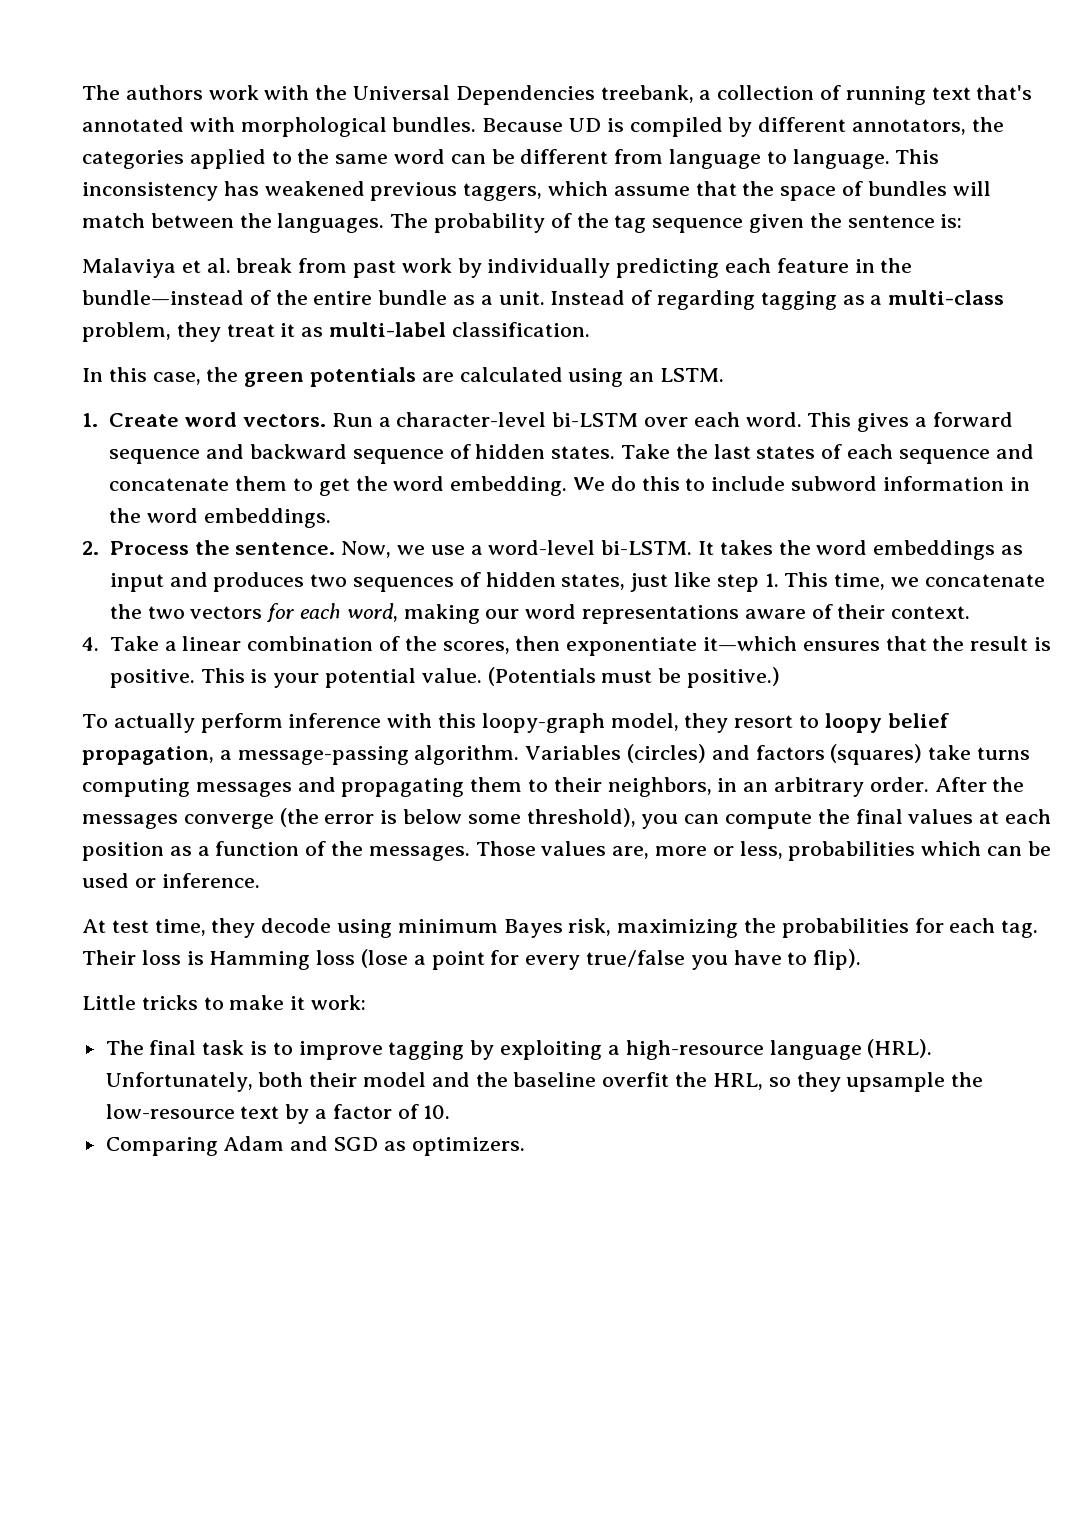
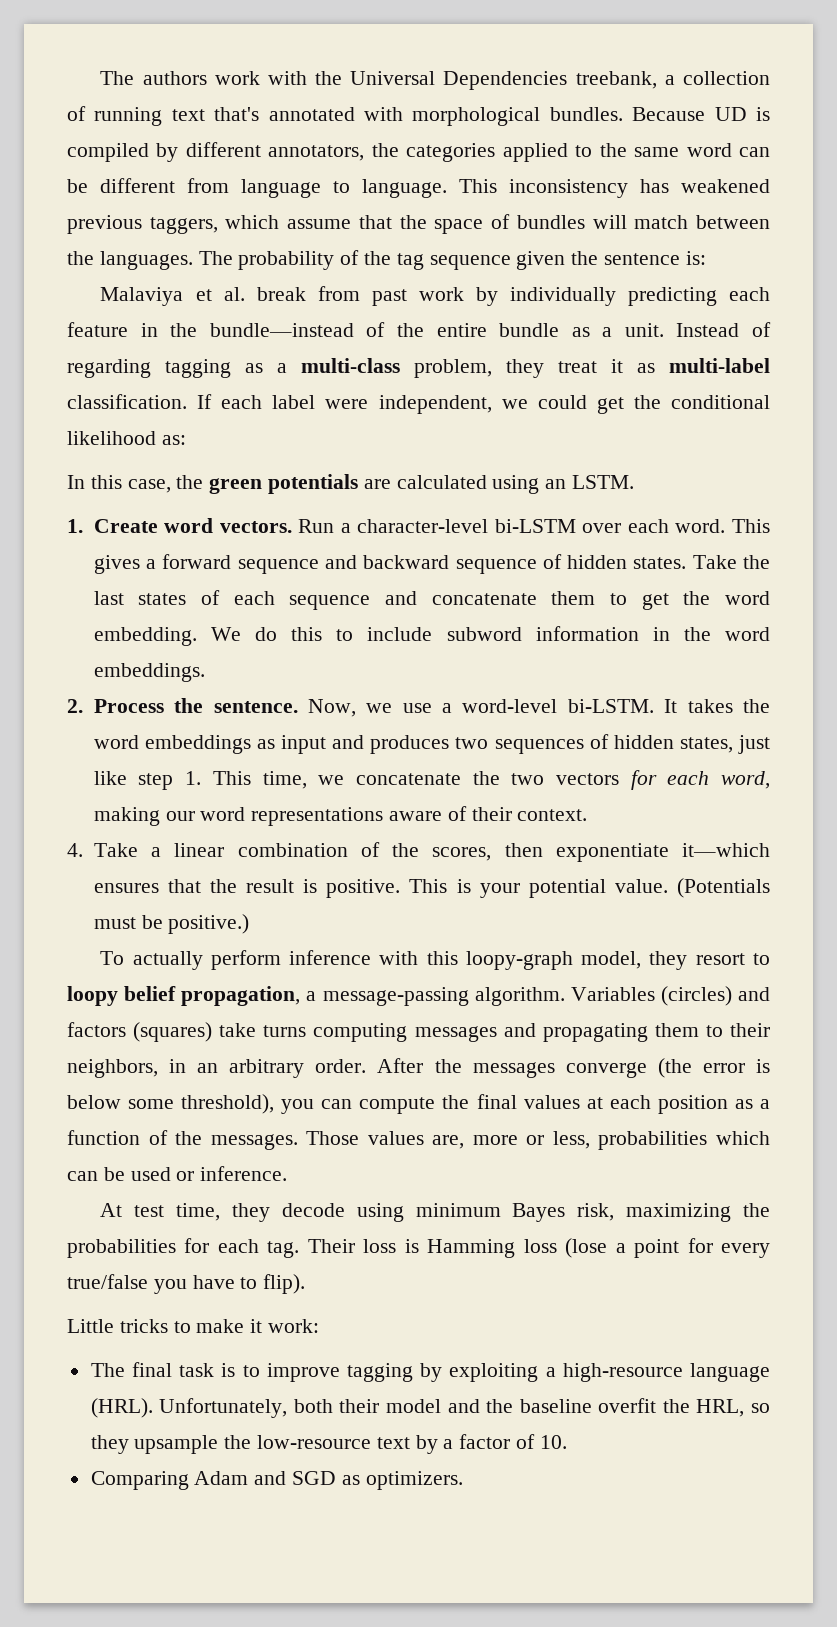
(590, 329) none -> [197,394,771,414] [67,431,186,445] If each label were independent, we could get the conditional likelihood as:

